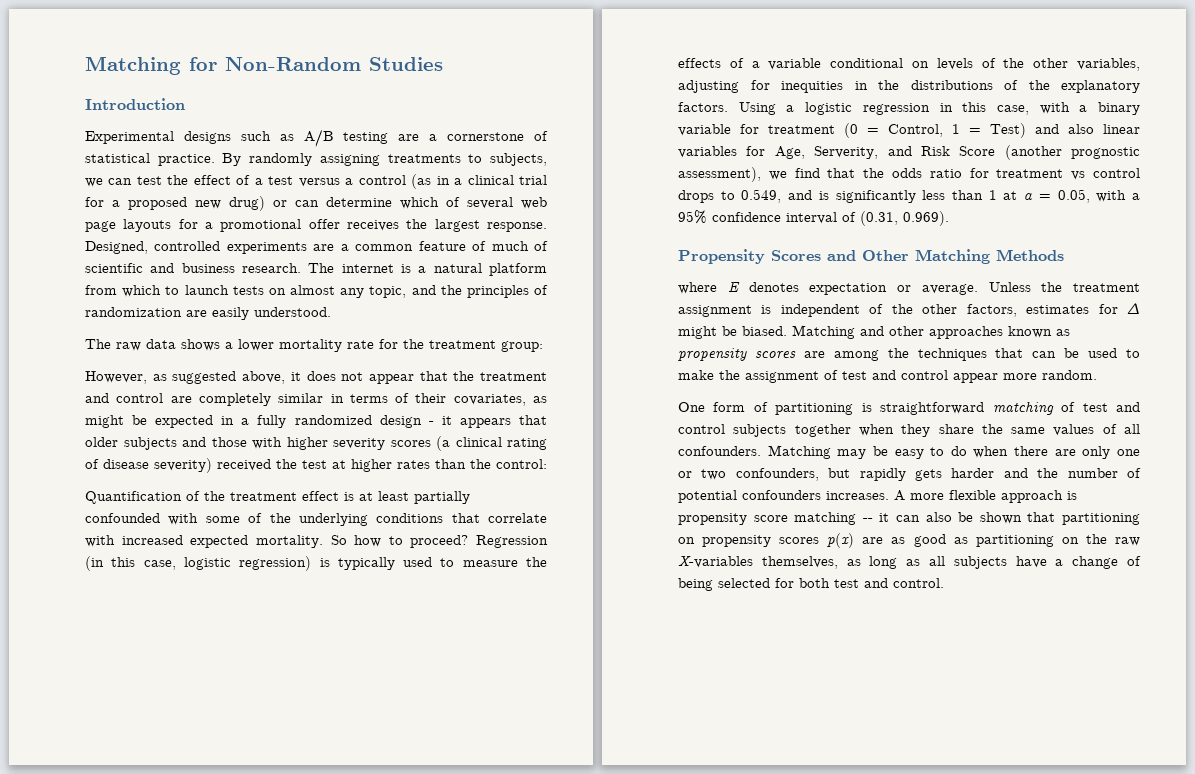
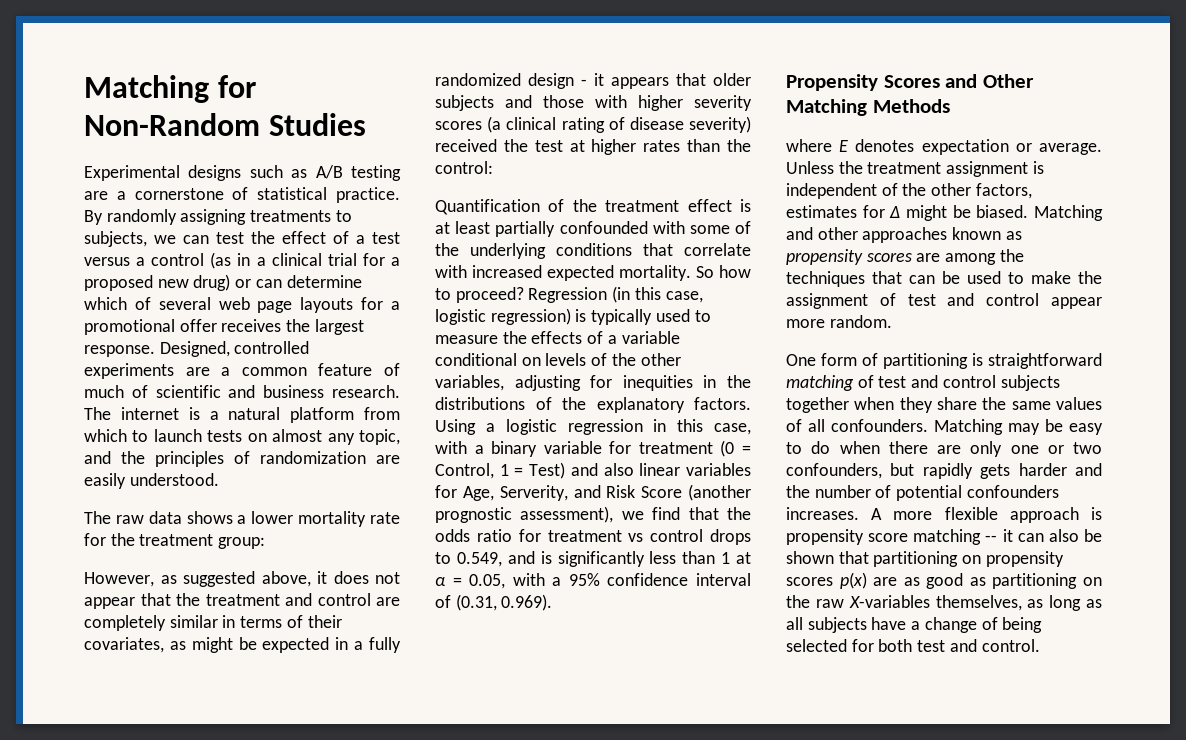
[85,98,185,110] // Introduction -> (366, 124) none

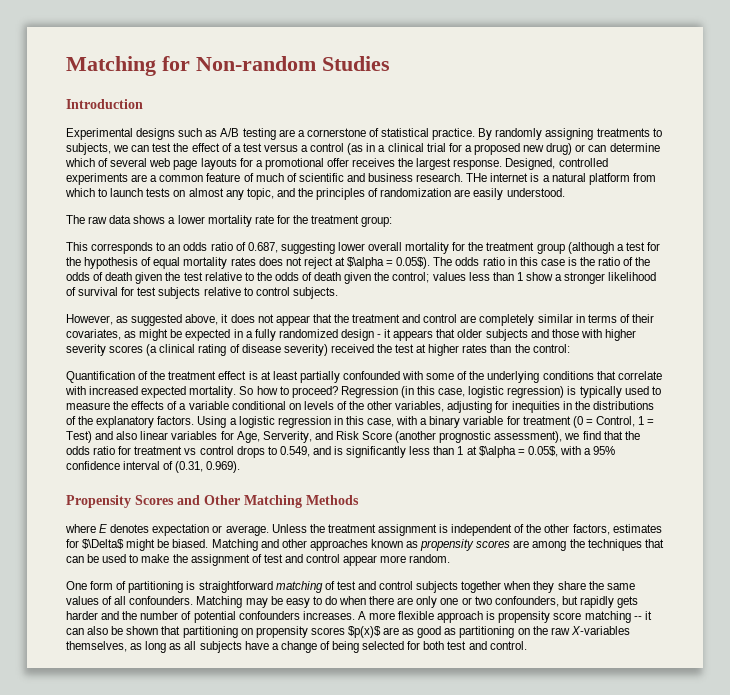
[84,113,260,136] Non-Random -> [196,56,316,71] Non-random
(366, 124) none -> [66,99,143,109] // Introduction
[84,407,111,420] The -> [466,173,488,182] THe
(266, 543) none -> [66,242,660,254] [66,257,651,269] [66,272,657,284] [66,287,338,299] // This corresponds to an odds ratio of 0.687, suggesting lower overall mortality for the treatment group (although a test for the hypothesis of equal mortality rates does not reject at $\alpha = 0.05$). The odds ratio in this case is the ratio of the odds of death given the test relative to the odds of death given the control; values less than 1 show a stronger likelihood of survival for test subjects relative to control subjects.
[435,574,506,589] α = 0.05, -> [478,446,558,458] $\alpha = 0.05$,
[889,206,901,218] Δ -> [82,539,125,549] $\Delta$
[839,572,867,589] p(x) -> [347,626,381,638] $p(x)$

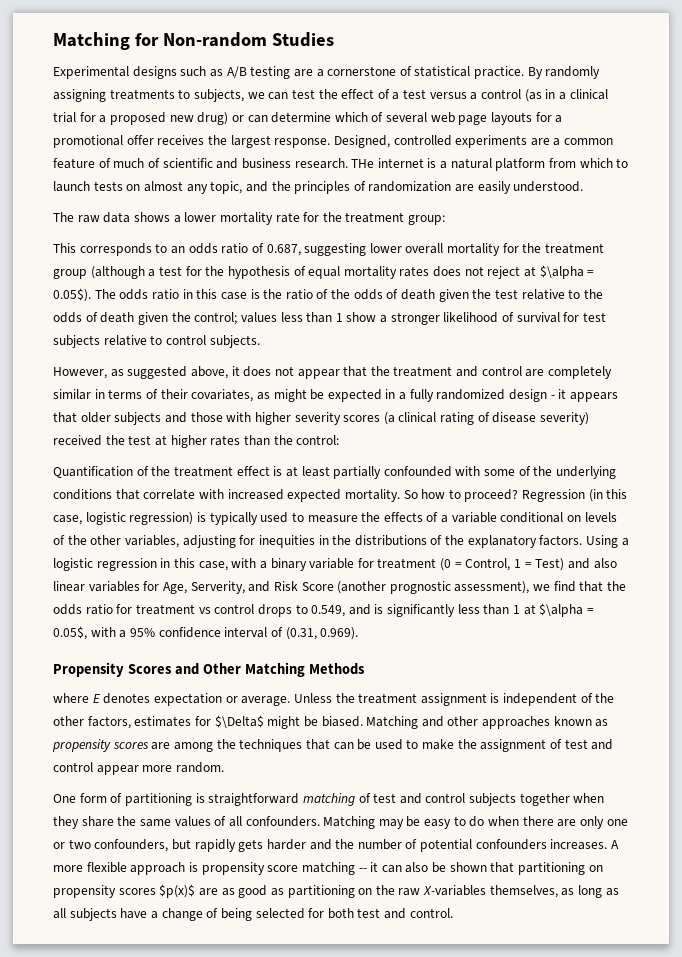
[66,99,143,109] // Introduction -> (334, 39) none

